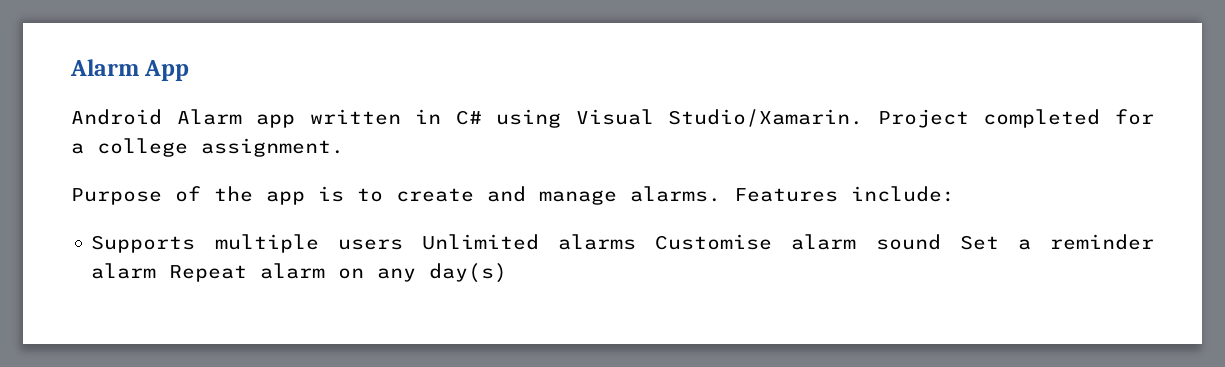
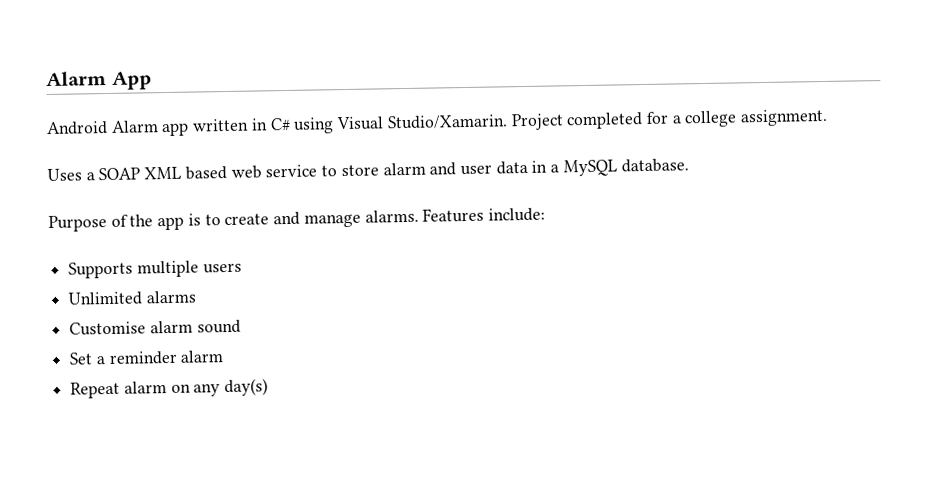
(344, 147) none -> [47,158,689,181] // Uses a SOAP XML based web service to store alarm and user data in a MySQL database.
(403, 244) none -> (242, 268) //
(637, 242) none -> (196, 297) //
(941, 242) none -> (241, 326) //
(157, 271) none -> (224, 356) //

